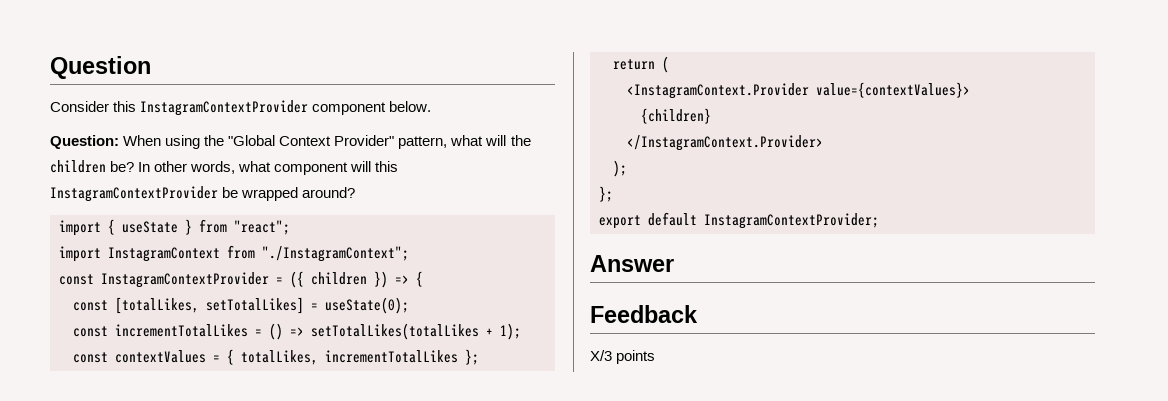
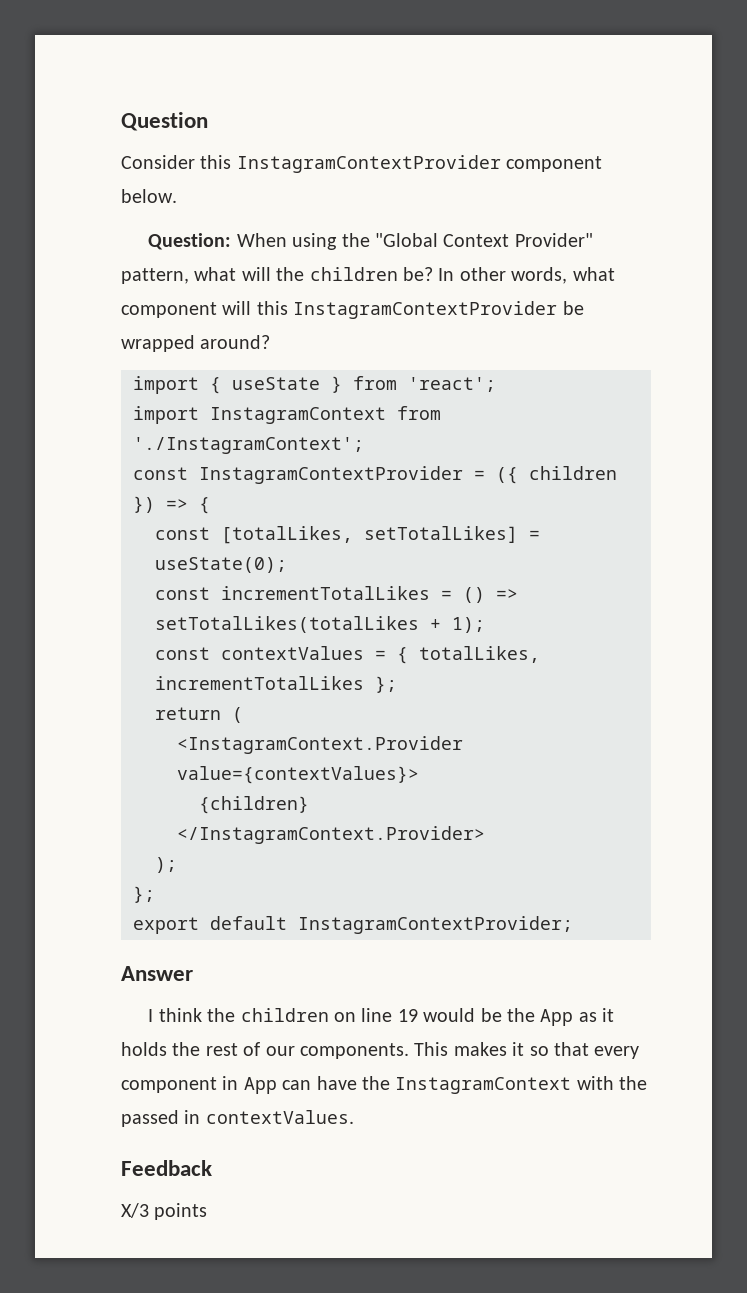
[234,220,290,235] "react"; -> [408,377,496,392] 'react';
[262,246,409,262] "./InstagramContext"; -> [133,437,364,454] './InstagramContext';
(674, 263) none -> [148,1008,615,1026] [121,1042,640,1059] [121,1076,648,1094] [121,1110,354,1127] // I think the children on line 19 would be the App as it holds the rest of our components. This makes it so that every component in App can have the InstagramContext with the passed in contextValues.

